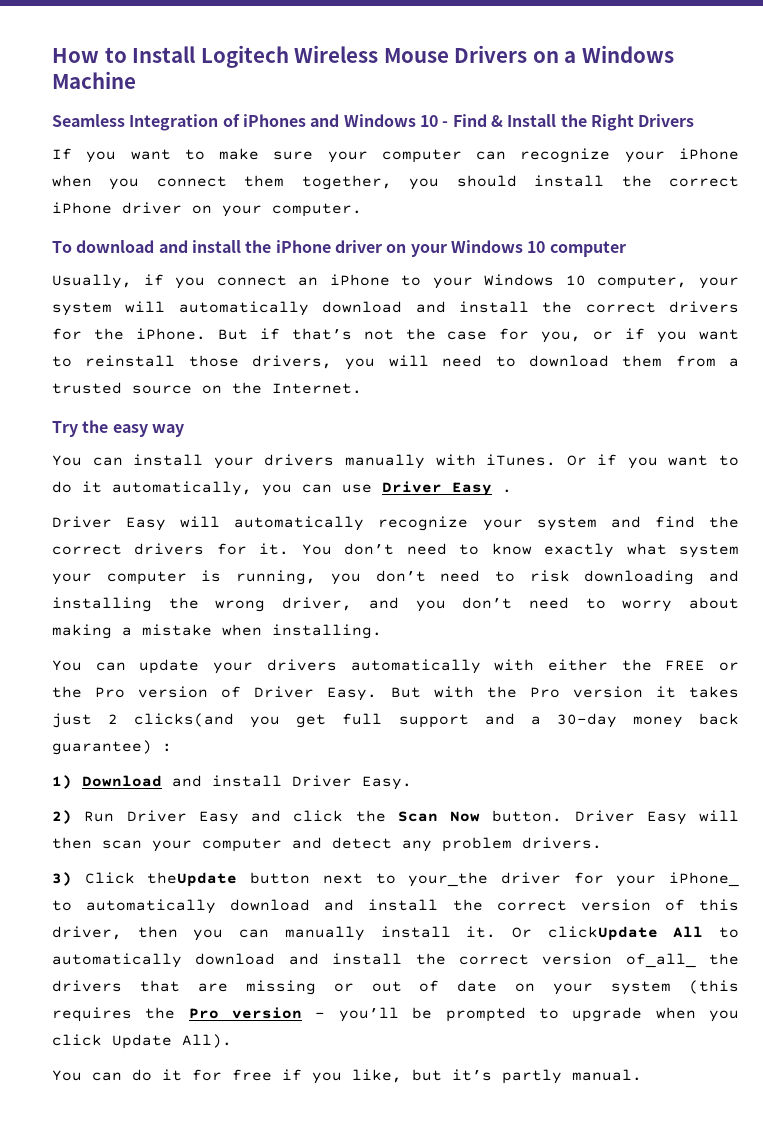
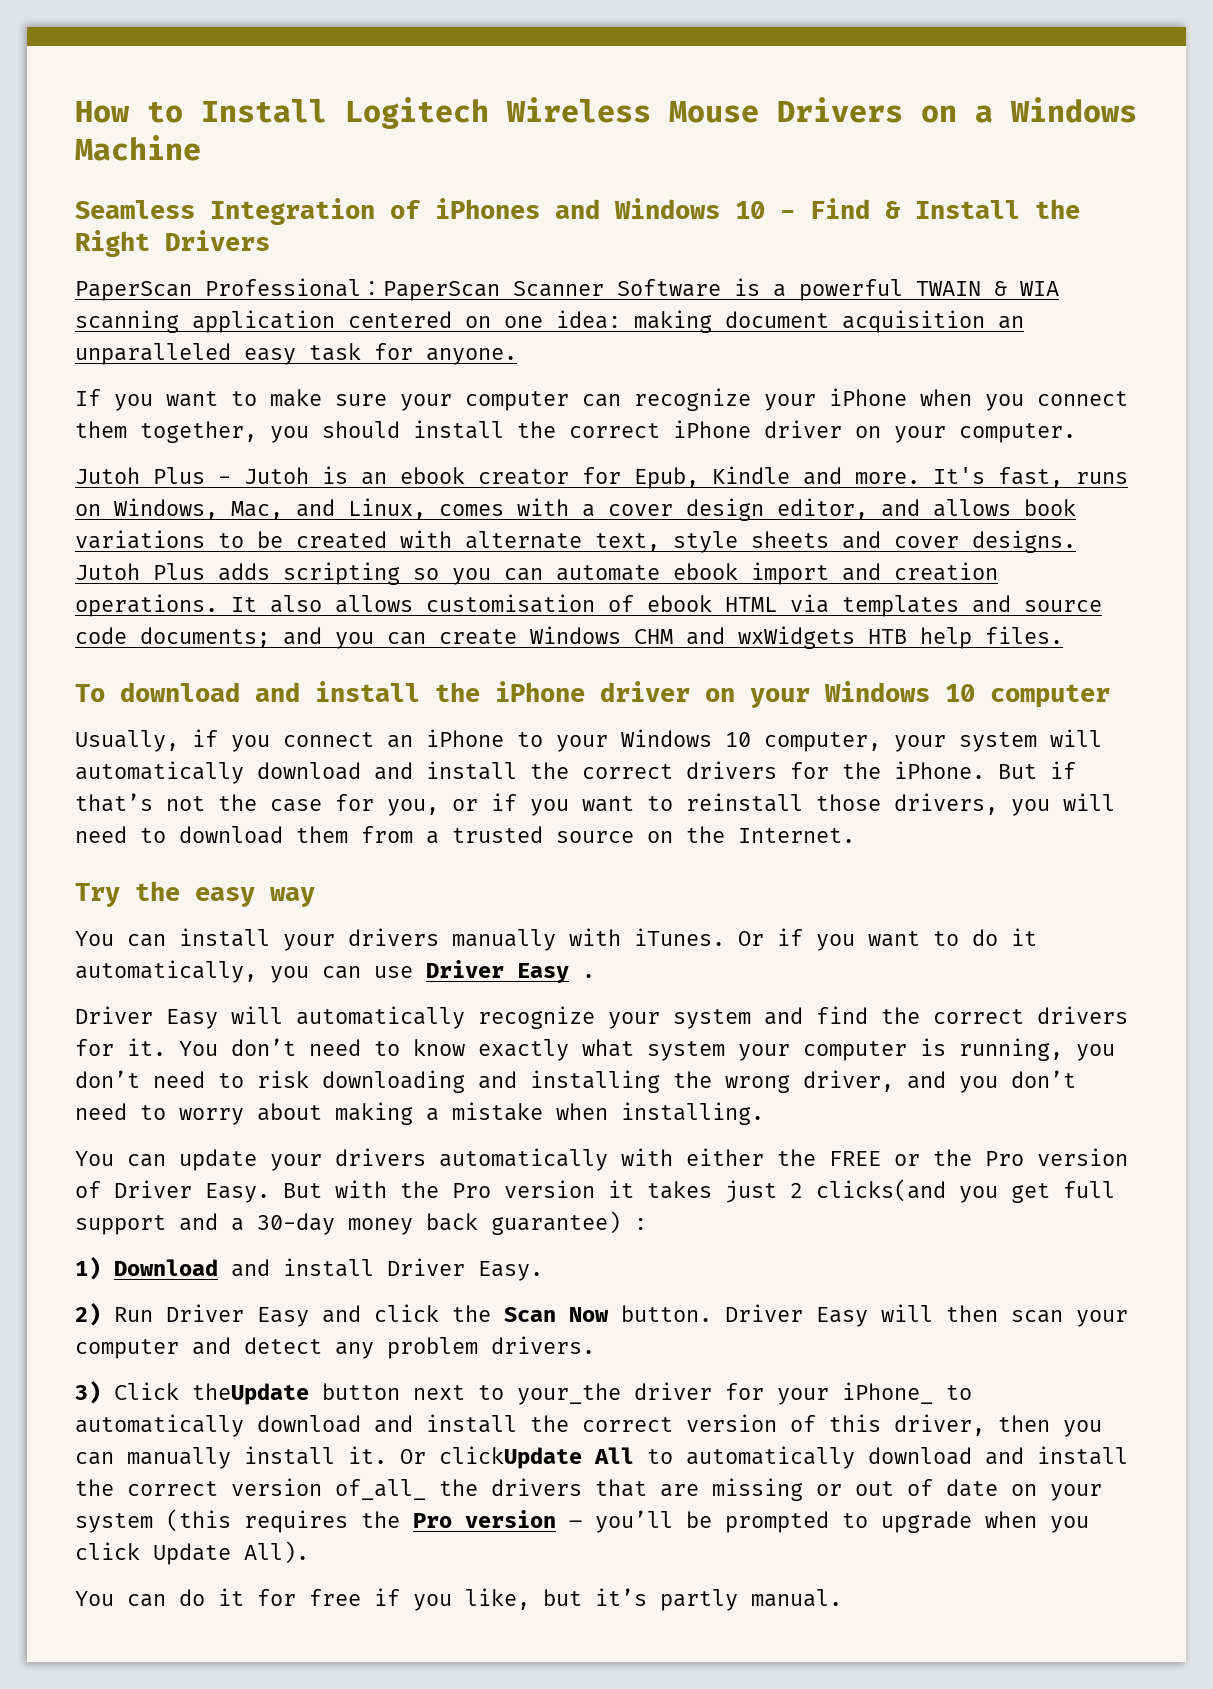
(695, 120) none -> [75,278,1059,301] [75,310,1024,333] [75,343,517,365] // PaperScan Professional：PaperScan Scanner Software is a powerful TWAIN & WIA scanning application centered on one idea: making document acquisition an unparalleled easy task for anyone.
(362, 210) none -> [75,466,1128,489] [75,498,1076,521] [75,530,1076,553] [75,562,998,585] [75,594,1102,617] [75,626,1063,649] // Jutoh Plus - Jutoh is an ebook creator for Epub, Kindle and more. It's fast, runs on Windows, Mac, and Linux, comes with a cover design editor, and allows book variations to be created with alternate text, style sheets and cover designs. Jutoh Plus adds scripting so you can automate ebook import and creation operations. It also allows customisation of ebook HTML via templates and source code documents; and you can create Windows CHM and wxWidgets HTB help files.

